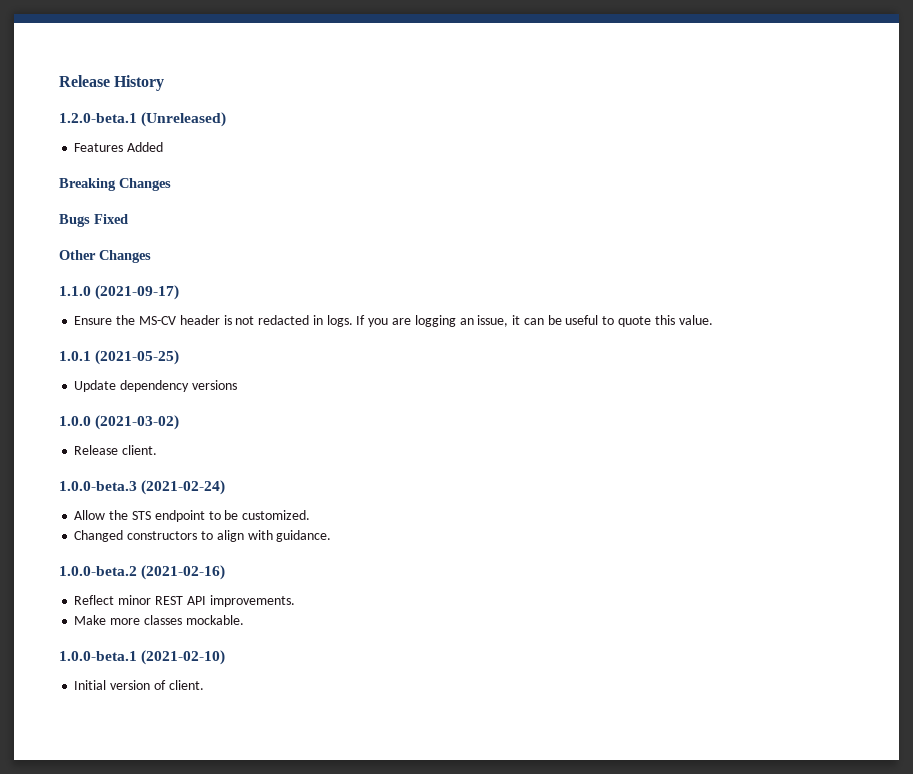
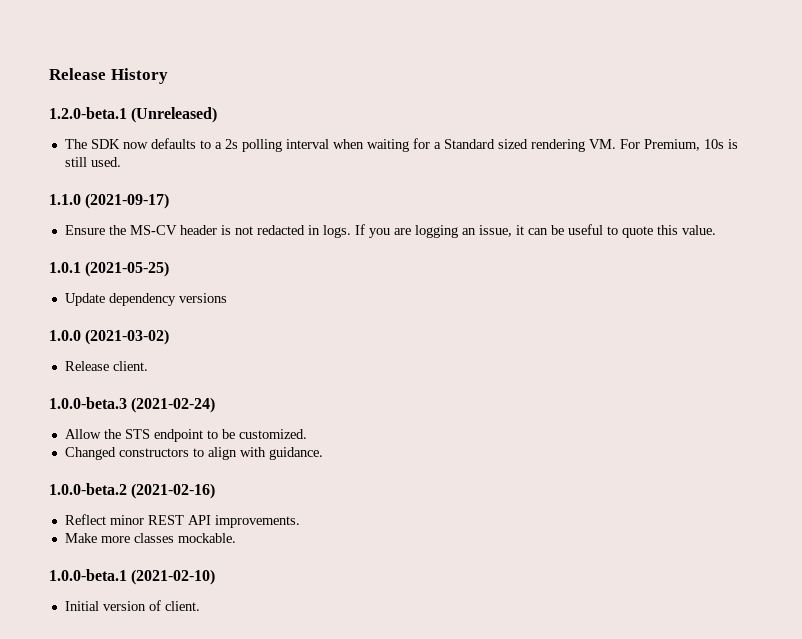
[74,142,164,152] [59,178,171,191] [59,214,128,227] [59,250,151,263] Features Added // Breaking Changes // Bugs Fixed // Other Changes -> [64,138,738,152] [64,157,121,167] The SDK now defaults to a 2s polling interval when waiting for a Standard sized rendering VM. For Premium, 10s is still used.

